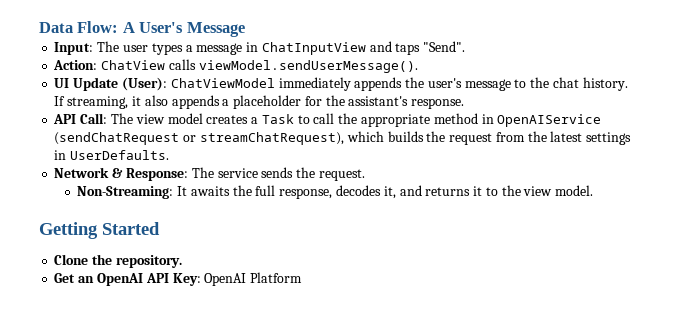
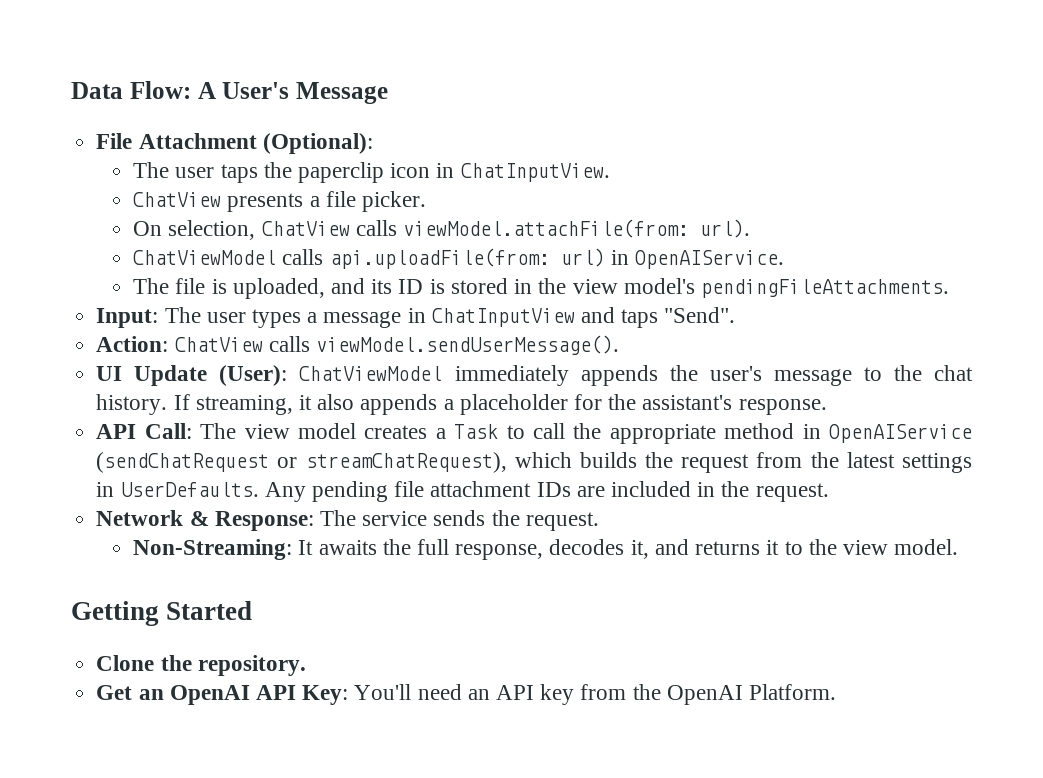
(245, 29) none -> [96,133,373,154] [133,162,610,183] [133,191,427,212] [133,219,751,240] [133,248,785,269] [133,278,949,299] // File Attachment (Optional): // The user taps the paperclip icon in ChatInputView. // ChatView presents a file picker. // On selection, ChatView calls viewModel.attachFile(from: url). // ChatViewModel calls api.uploadFile(from: url) in OpenAIService. // The file is uploaded, and its ID is stored in the view model's pendingFileAttachments.
(170, 155) none -> [264,481,829,502] Any pending file attachment IDs are included in the request.
[204,272,303,286] OpenAI Platform -> [354,684,837,705] You'll need an API key from the OpenAI Platform.

